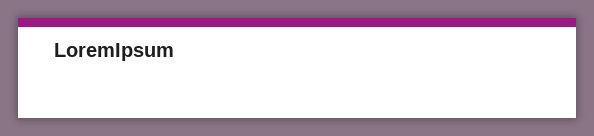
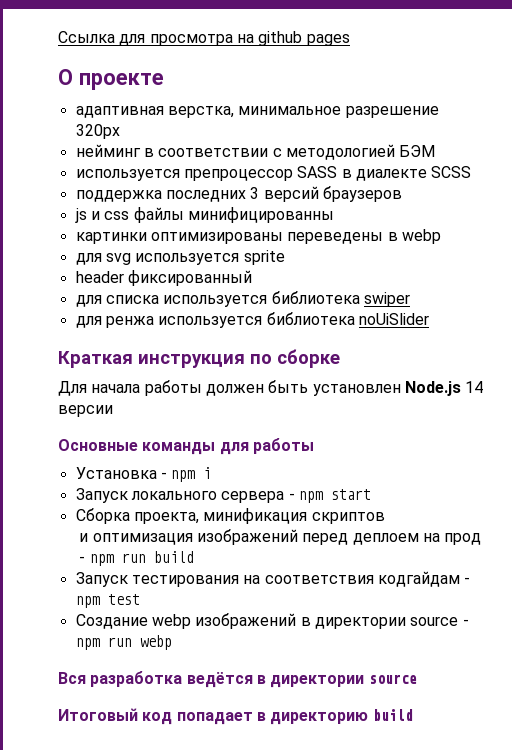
[54,43,174,61] LoremIpsum -> [58,31,350,46] [58,69,164,90] [75,106,439,118] [75,124,120,139] [75,144,436,160] [75,166,472,181] [75,186,402,202] [74,207,334,223] [75,229,441,244] [75,250,285,265] [75,270,252,286] [75,291,410,307] [75,312,429,328] [58,349,340,368] [58,380,484,396] [58,405,113,417] [58,438,314,455] [75,467,212,482] [75,488,371,503] [75,508,385,524] [79,529,482,545] [79,551,194,566] [75,571,471,587] [75,594,140,608] [75,613,469,629] [75,635,172,650] [58,671,417,688] [58,708,413,725] Ссылка для просмотра на github pages // О проекте // адаптивная верстка, минимальное разрешение 320px // нейминг в соответствии с методологией БЭМ // используется препроцессор SASS в диалекте SCSS // поддержка последних 3 версий браузеров // js и css файлы минифицированны // картинки оптимизированы переведены в webp // для svg используется sprite // header фиксированный // для списка используется библиотека swiper // для ренжа используется библиотека noUiSlider // Краткая инструкция по сборке // Для начала работы должен быть установлен Node.js 14 версии // Основные команды для работы // Установка - npm i // Запуск локального сервера - npm start // Сборка проекта, минификация скриптов // и оптимизация изображений перед деплоем на прод - npm run build // Запуск тестирования на соответствия кодгайдам - npm test // Создание webp изображений в директории source - npm run webp // Вся разработка ведётся в директории source // Итоговый код попадает в директорию build

